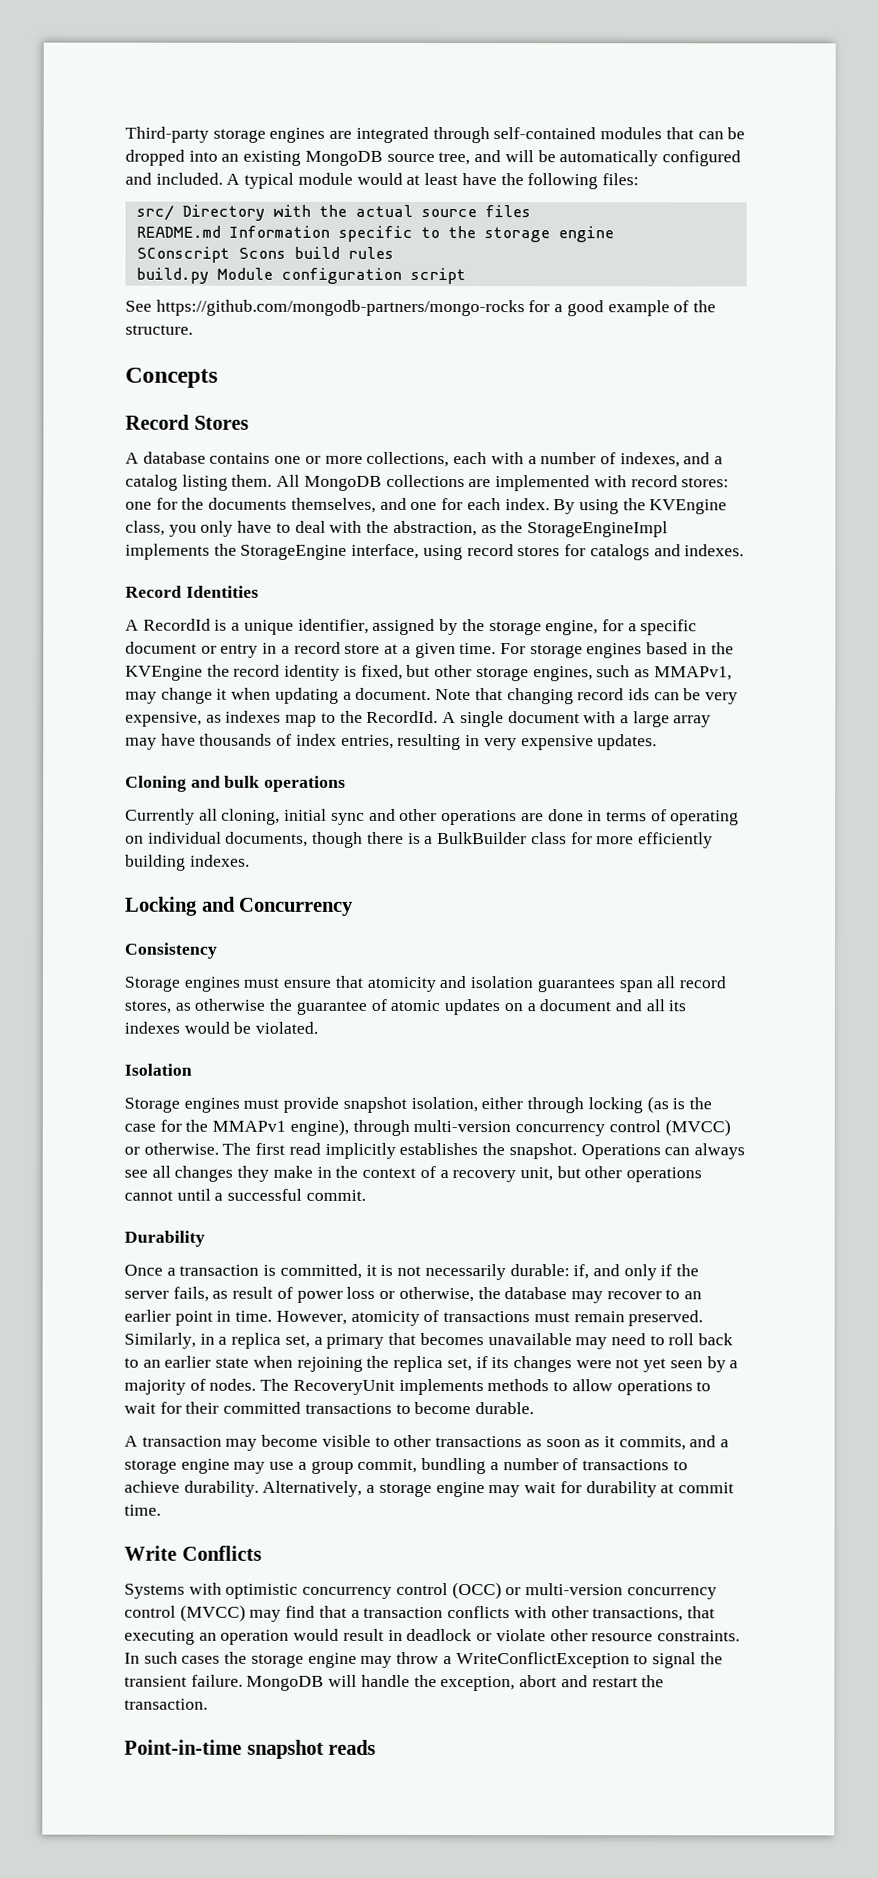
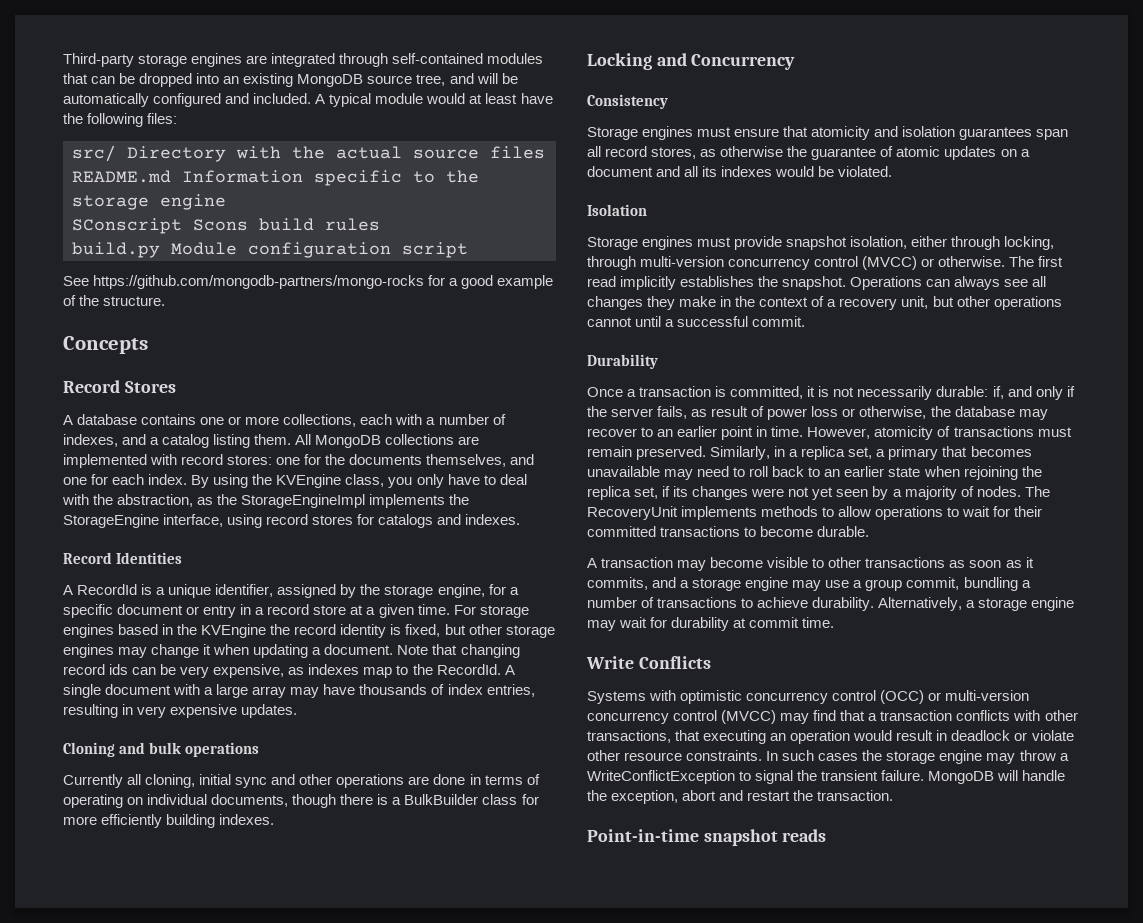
[532,665,732,682] engines, such as MMAPv1, -> [63,644,114,658] engines
[587,1096,712,1114] [124,1118,349,1136] locking (as is the case for the MMAPv1 engine), -> [1004,236,1055,250] locking,

